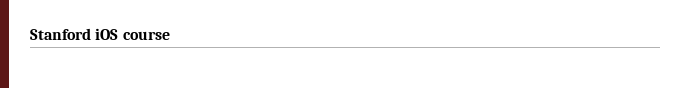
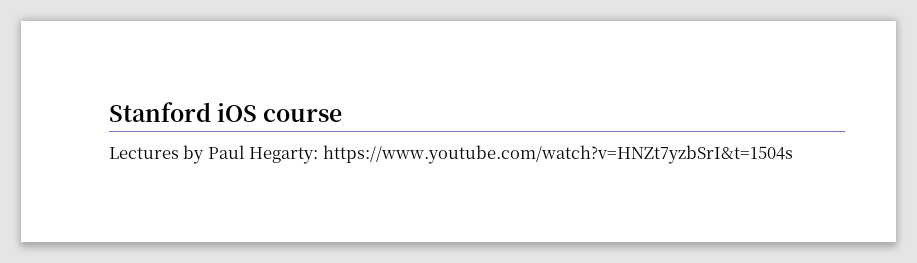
(170, 35) none -> [109,145,793,164] // Lectures by Paul Hegarty: https://www.youtube.com/watch?v=HNZt7yzbSrI&t=1504s

